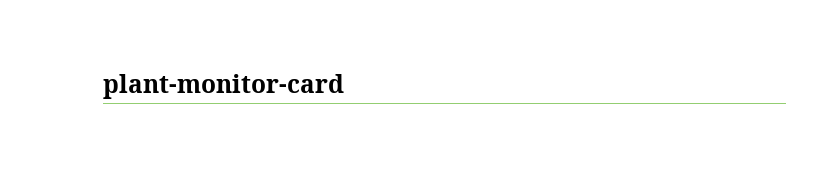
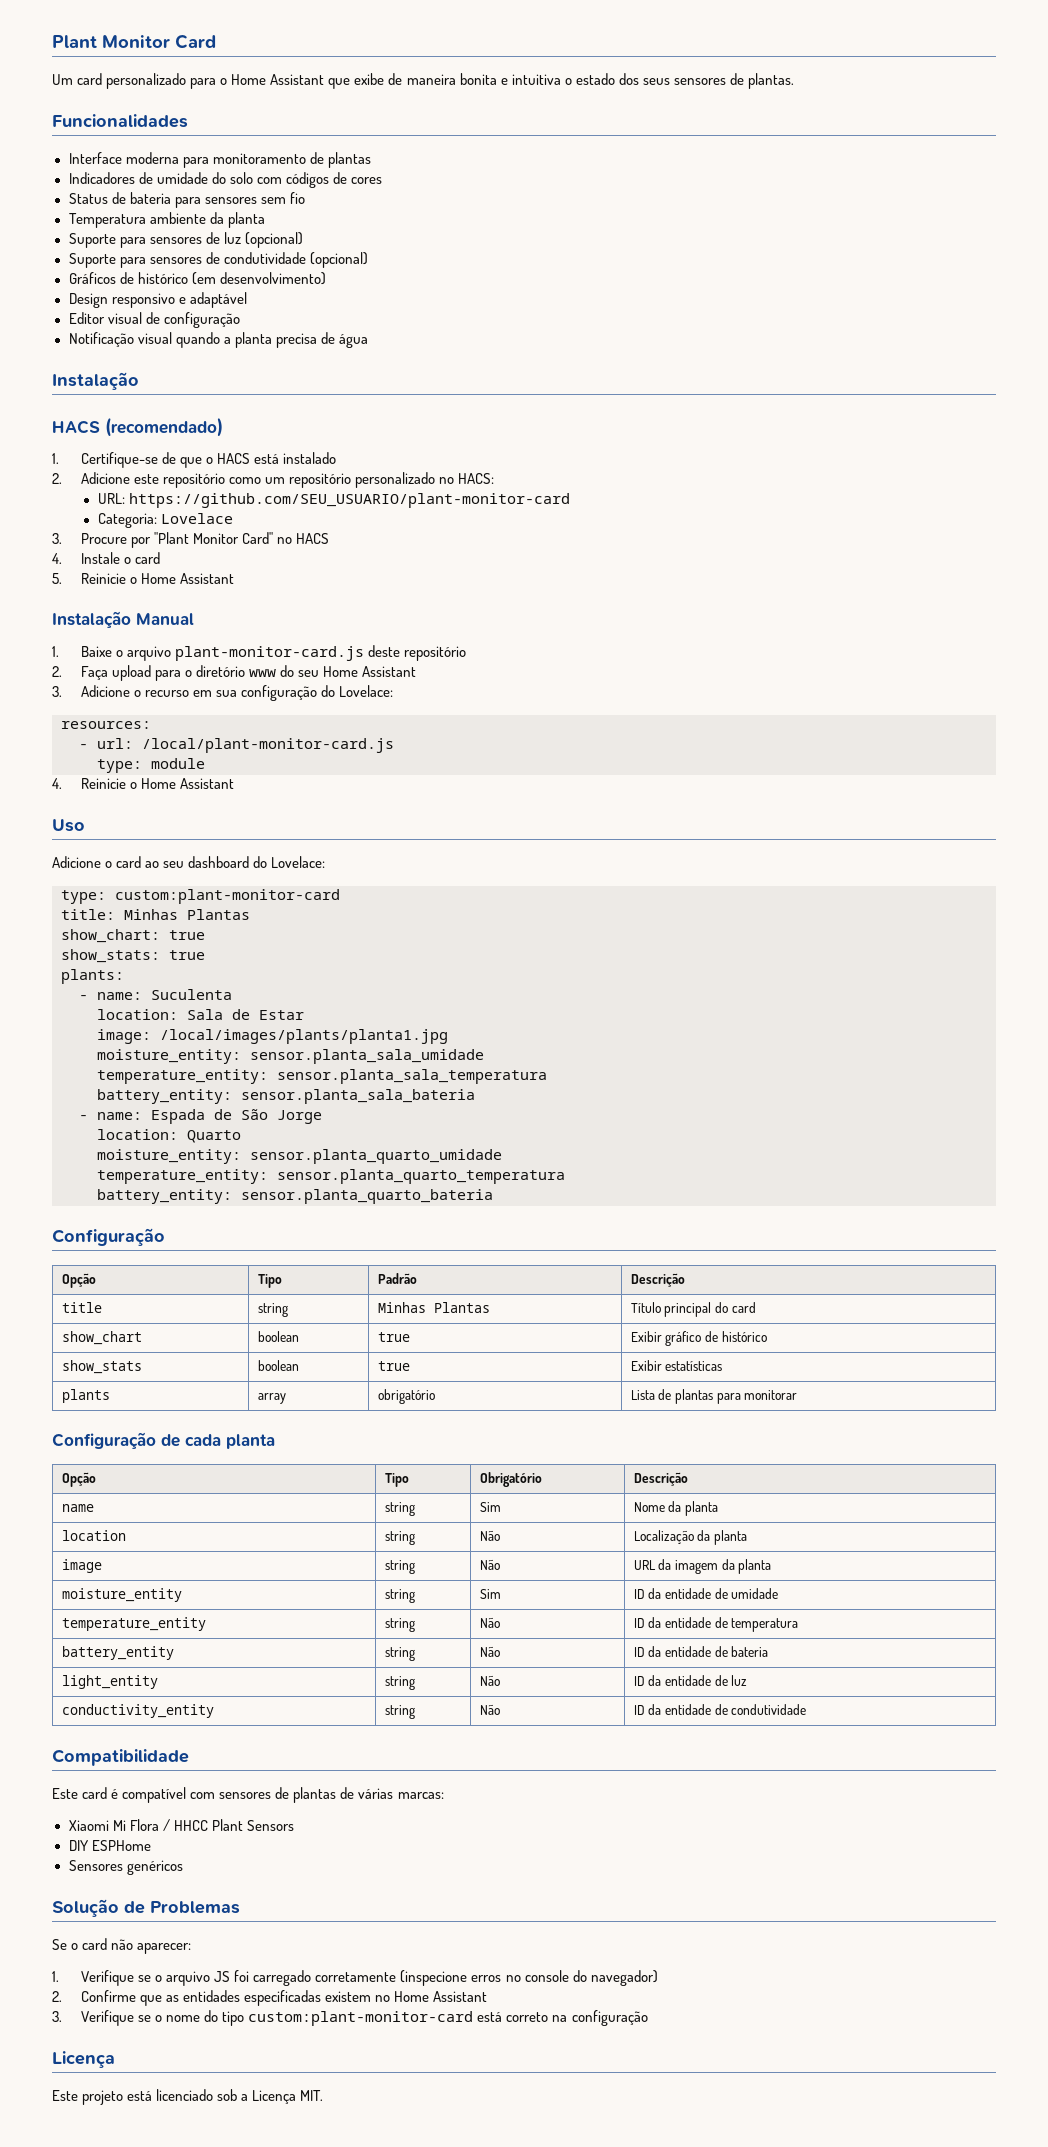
[103,74,344,99] plant-monitor-card -> [52,34,216,49] [52,73,794,89] [52,114,188,128] [68,152,371,168] [68,172,382,188] [68,192,305,208] [68,212,265,228] [68,232,303,248] [68,252,368,268] [68,272,326,285] [68,292,247,308] [68,312,240,328] [68,332,368,348] [52,372,139,390] [52,417,223,437] [52,452,337,468] [52,472,495,488] [97,493,570,508] [97,513,233,528] [52,532,330,548] [52,552,161,564] [52,573,235,584] [52,611,194,628] [52,645,467,661] [52,665,417,681] [52,685,394,701] [61,721,151,729] [79,738,394,753] [97,758,205,773] [52,778,235,789] [52,819,85,832] [52,856,326,868] [61,889,340,904] [61,909,250,920] [61,929,205,943] [61,949,205,963] [61,969,124,984] [79,989,232,1000] [97,1009,304,1020] [97,1029,448,1044] [97,1049,484,1064] [97,1069,547,1084] [97,1089,475,1104] [79,1109,322,1124] [97,1129,241,1143] [97,1149,502,1164] [97,1169,565,1184] [97,1189,493,1204] [52,1228,165,1246] [61,1273,96,1288] [257,1274,282,1288] [377,1273,417,1284] [630,1273,685,1287] [61,1302,102,1313] [257,1303,288,1317] [377,1302,490,1313] [630,1302,756,1317] [61,1331,142,1345] [257,1331,299,1342] [377,1332,410,1342] [630,1331,767,1346] [61,1360,142,1374] [257,1360,299,1371] [377,1361,410,1371] [630,1360,723,1371] [61,1389,110,1403] [257,1393,286,1404] [377,1389,435,1404] [630,1389,798,1404] [52,1432,275,1449] [61,1472,96,1487] [384,1473,409,1487] [479,1472,542,1487] [633,1472,688,1486] [61,1504,94,1512] [384,1502,415,1516] [479,1502,501,1512] [633,1501,719,1516] [61,1530,126,1541] [384,1531,415,1545] [479,1530,500,1541] [633,1530,748,1545] [61,1559,102,1573] [384,1560,415,1574] [479,1559,500,1570] [633,1559,772,1574] [61,1588,182,1602] [384,1589,415,1603] [479,1589,501,1599] [633,1588,779,1599] [61,1617,206,1631] [384,1618,415,1632] [479,1617,500,1628] [633,1617,799,1632] [61,1646,174,1660] [384,1647,415,1661] [479,1646,500,1657] [633,1646,769,1657] [61,1675,158,1689] [384,1676,415,1690] [479,1675,500,1686] [633,1675,748,1686] [61,1704,214,1718] [384,1705,415,1719] [479,1704,500,1715] [633,1704,807,1715] [52,1749,189,1766] [52,1787,444,1803] [68,1819,294,1831] [68,1840,151,1851] [68,1860,183,1875] [52,1899,240,1917] [52,1938,192,1954] [52,1970,658,1986] [52,1990,488,2006] [52,2010,648,2026] [52,2051,115,2068] [52,2089,324,2105] Plant Monitor Card // Um card personalizado para o Home Assistant que exibe de maneira bonita e intuitiva o estado dos seus sensores de plantas. // Funcionalidades // Interface moderna para monitoramento de plantas // Indicadores de umidade do solo com códigos de cores // Status de bateria para sensores sem fio // Temperatura ambiente da planta // Suporte para sensores de luz (opcional) // Suporte para sensores de condutividade (opcional) // Gráficos de histórico (em desenvolvimento) // Design responsivo e adaptável // Editor visual de configuração // Notificação visual quando a planta precisa de água // Instalação // HACS (recomendado) // 1. Certifique-se de que o HACS está instalado // 2. Adicione este repositório como um repositório personalizado no HACS: // URL: https://github.com/SEU_USUARIO/plant-monitor-card // Categoria: Lovelace // 3. Procure por "Plant Monitor Card" no HACS // 4. Instale o card // 5. Reinicie o Home Assistant // Instalação Manual // 1. Baixe o arquivo plant-monitor-card.js deste repositório // 2. Faça upload para o diretório www do seu Home Assistant // 3. Adicione o recurso em sua configuração do Lovelace: // resources: // - url: /local/plant-monitor-card.js // type: module // 4. Reinicie o Home Assistant // Uso // Adicione o card ao seu dashboard do Lovelace: // type: custom:plant-monitor-card // title: Minhas Plantas // show_chart: true // show_stats: true // plants: // - name: Suculenta // location: Sala de Estar // image: /local/images/plants/planta1.jpg // moisture_entity: sensor.planta_sala_umidade // temperature_entity: sensor.planta_sala_temperatura // battery_entity: sensor.planta_sala_bateria // - name: Espada de São Jorge // location: Quarto // moisture_entity: sensor.planta_quarto_umidade // temperature_entity: sensor.planta_quarto_temperatura // battery_entity: sensor.planta_quarto_bateria // Configuração // Opção | Tipo | Padrão | Descrição // title | string | Minhas Plantas | Título principal do card // show_chart | boolean | true | Exibir gráfico de histórico // show_stats | boolean | true | Exibir estatísticas // plants | array | obrigatório | Lista de plantas para monitorar // Configuração de cada planta // Opção | Tipo | Obrigatório | Descrição // name | string | Sim | Nome da planta // location | string | Não | Localização da planta // image | string | Não | URL da imagem da planta // moisture_entity | string | Sim | ID da entidade de umidade // temperature_entity | string | Não | ID da entidade de temperatura // battery_entity | string | Não | ID da entidade de bateria // light_entity | string | Não | ID da entidade de luz // conductivity_entity | string | Não | ID da entidade de condutividade // Compatibilidade // Este card é compatível com sensores de plantas de várias marcas: // Xiaomi Mi Flora / HHCC Plant Sensors // DIY ESPHome // Sensores genéricos // Solução de Problemas // Se o card não aparecer: // 1. Verifique se o arquivo JS foi carregado corretamente (inspecione erros no console do navegador) // 2. Confirme que as entidades especificadas existem no Home Assistant // 3. Verifique se o nome do tipo custom:plant-monitor-card está correto na configuração // Licença // Este projeto está licenciado sob a Licença MIT.

